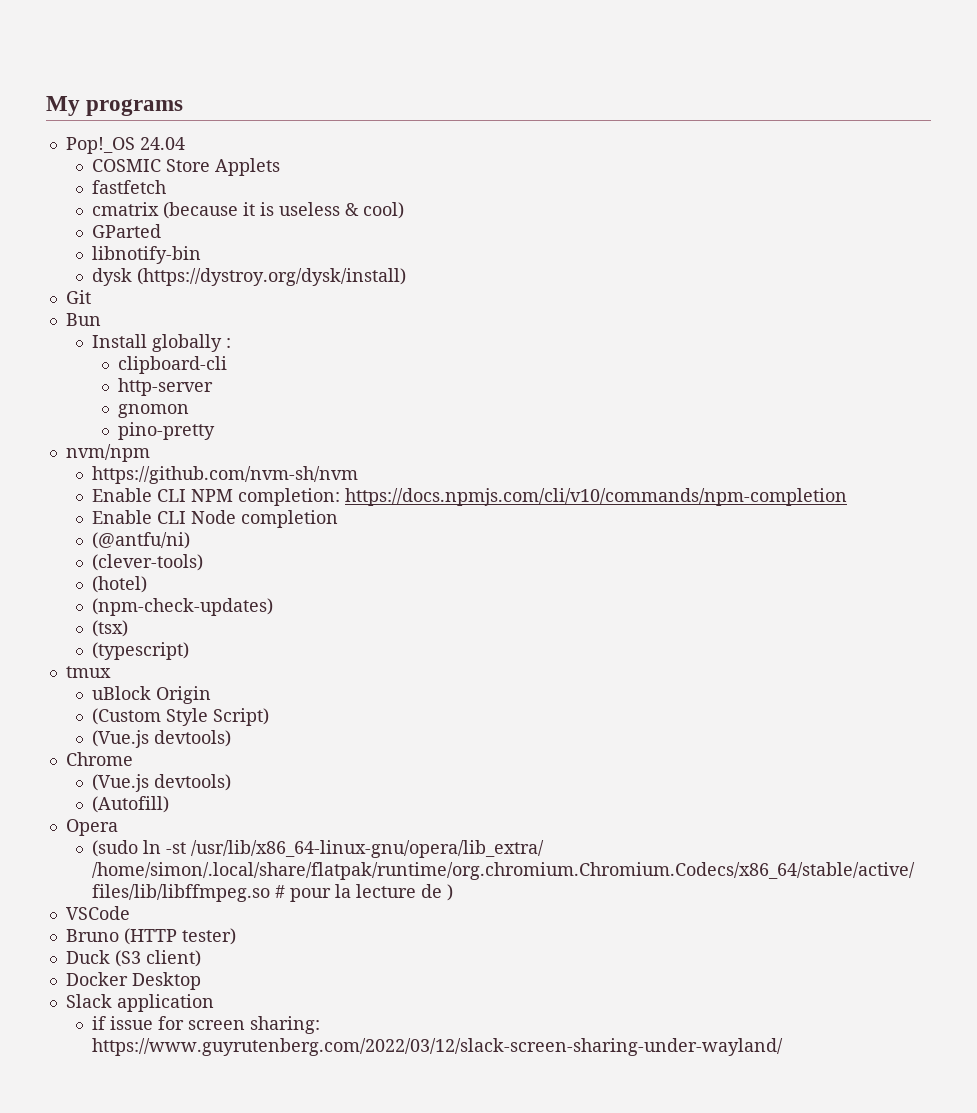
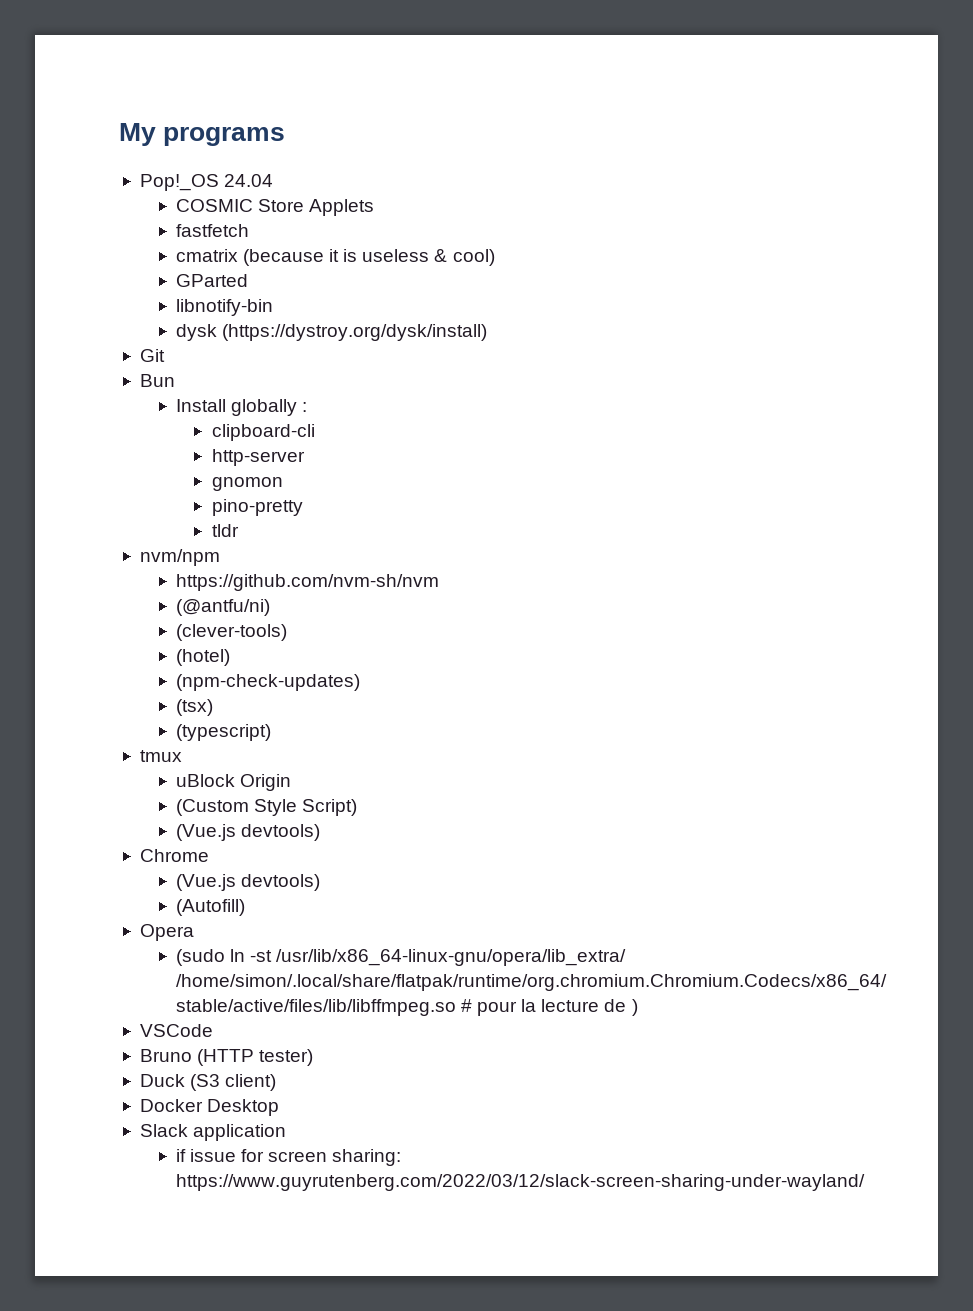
(216, 431) none -> [211,524,239,537] // tldr
[91,488,847,506] [91,510,338,528] // Enable CLI NPM completion: https://docs.npmjs.com/cli/v10/commands/npm-completion // Enable CLI Node completion -> (439, 582) none

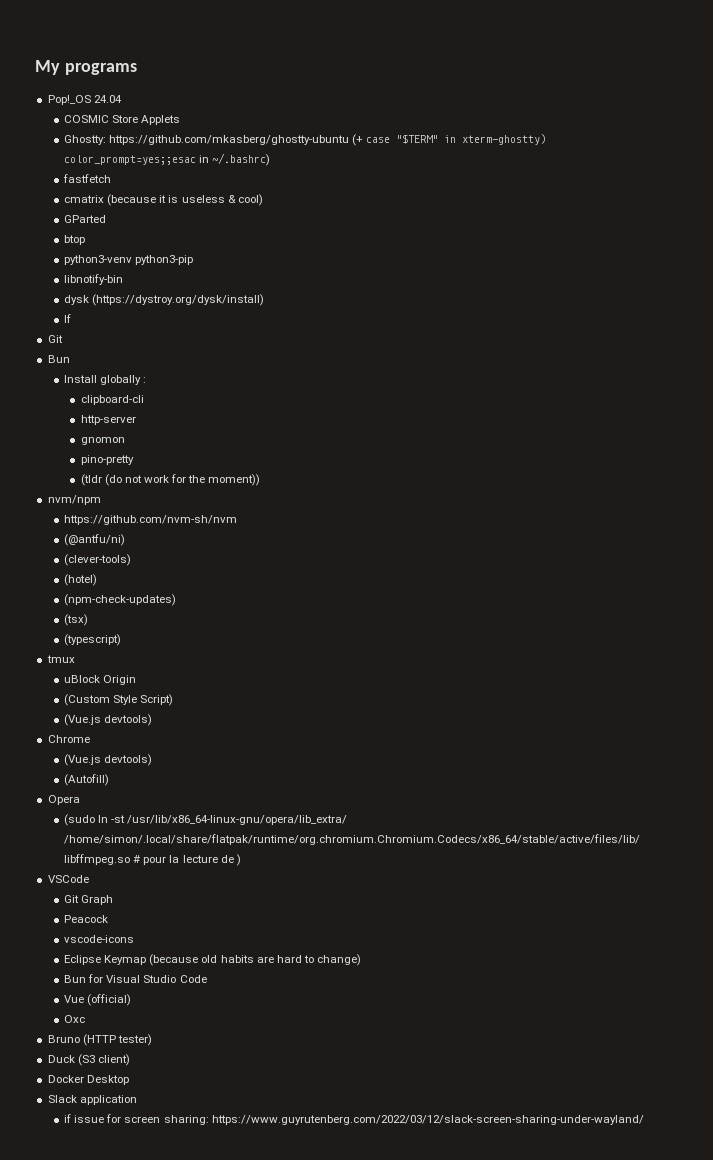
(375, 207) none -> [64,134,547,146] [64,153,271,166] // Ghostty: https://github.com/mkasberg/ghostty-ubuntu (+ case "$TERM" in xterm-ghostty) color_prompt=yes;;esac in ~/.bashrc)
(248, 280) none -> [64,235,86,245] [64,255,194,265] // btop // python3-venv python3-pip
(487, 332) none -> [64,314,72,323] // lf
[211,524,239,537] tldr -> [80,474,261,486] (tldr (do not work for the moment))
(213, 1030) none -> [64,895,114,905] [64,915,109,923] [64,935,135,943] [64,954,362,966] [64,974,207,983] [64,994,132,1006] [64,1015,86,1023] // Git Graph // Peacock // vscode-icons // Eclipse Keymap (because old habits are hard to change) // Bun for Visual Studio Code // Vue (official) // Oxc

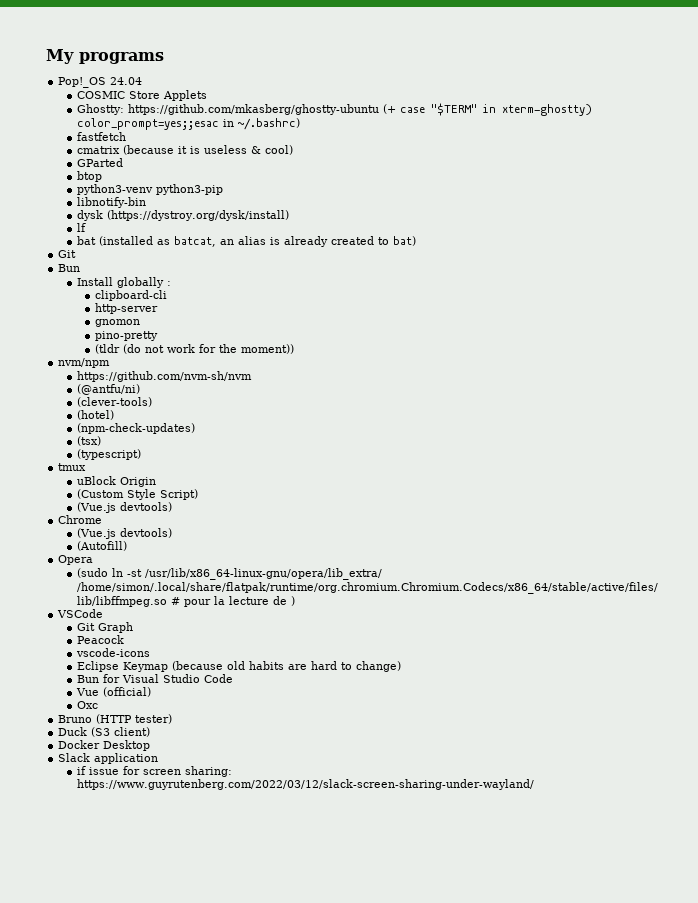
(72, 318) none -> [76,236,416,247] // bat (installed as batcat, an alias is already created to bat)

